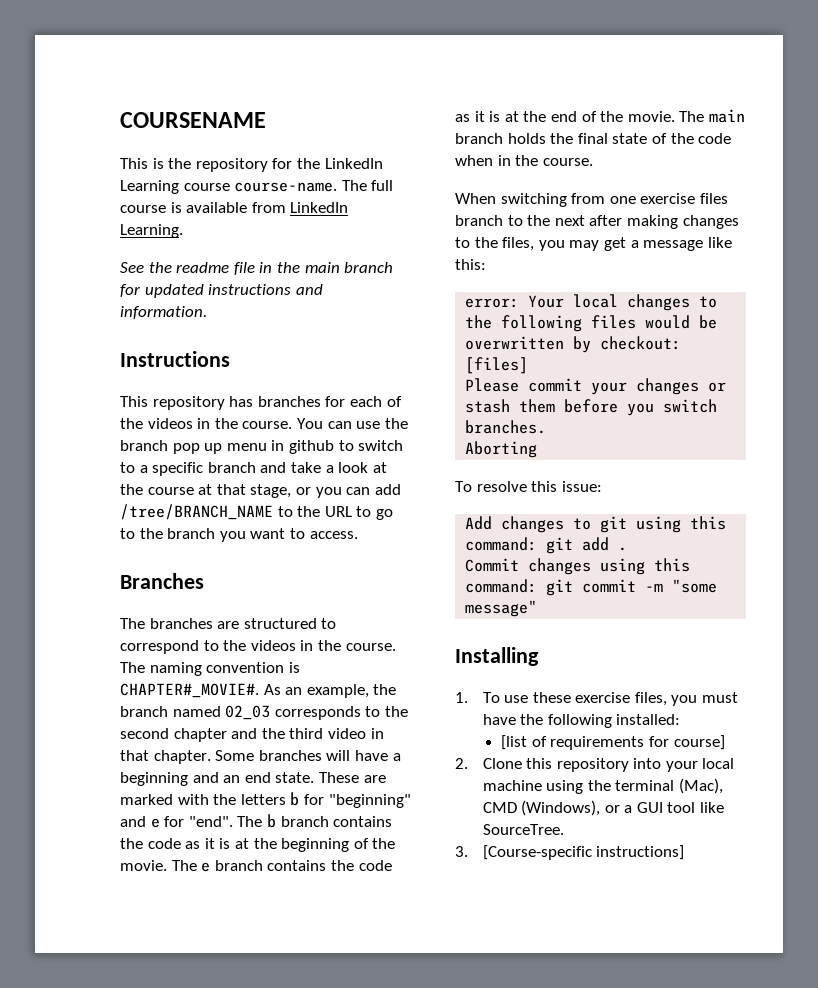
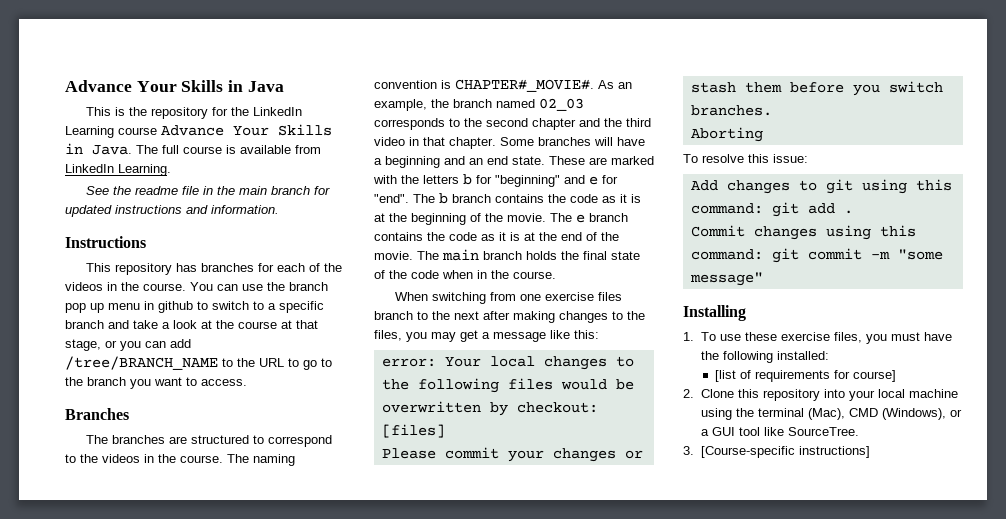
[120,112,266,128] COURSENAME -> [65,80,284,92] Advance Your Skills in Java
[234,182,338,192] course-name. -> [161,124,332,136] [65,143,132,155] Advance Your Skills in Java.

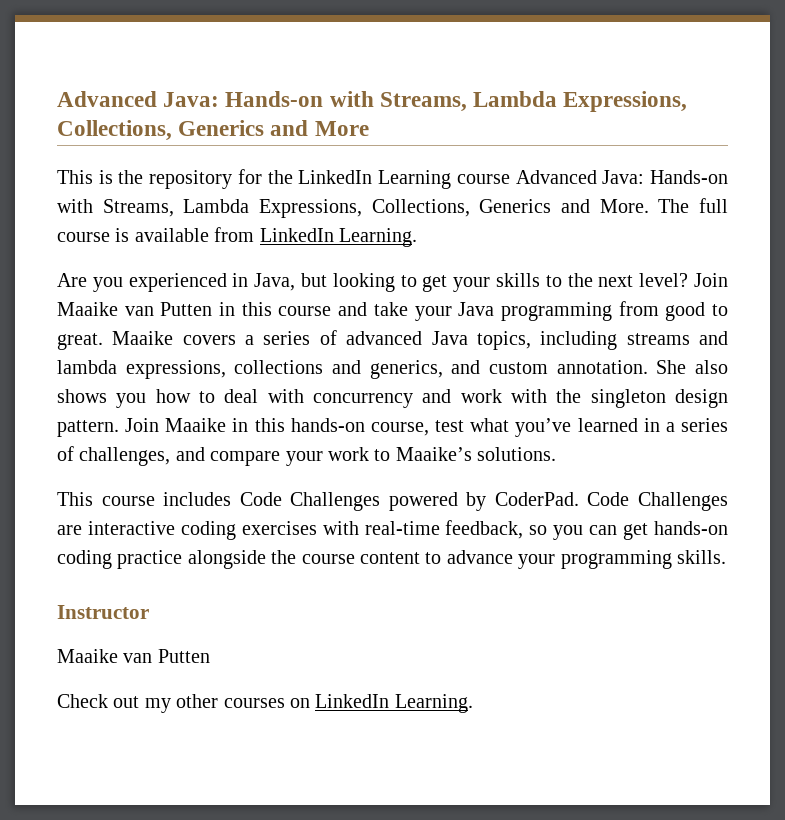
[65,80,284,92] Advance Your Skills in Java -> [57,91,688,112] [57,120,369,141] Advanced Java: Hands-on with Streams, Lambda Expressions, Collections, Generics and More
[161,124,332,136] [65,143,132,155] Advance Your Skills in Java. -> [515,170,729,184] [57,199,649,218] Advanced Java: Hands-on with Streams, Lambda Expressions, Collections, Generics and More.
[86,186,331,195] [65,205,279,217] [65,236,146,248] [86,263,343,275] [65,282,328,291] [65,301,324,313] [65,320,318,329] [65,339,191,351] [65,356,332,370] [65,377,247,389] [65,408,129,420] [86,435,333,447] [65,454,295,466] [374,79,632,92] [374,98,584,111] [374,118,651,130] [374,137,645,149] [374,156,654,168] [373,174,618,187] [374,193,641,204] [374,213,628,225] [374,232,619,241] [374,249,640,261] [374,270,556,279] [395,292,623,304] [374,311,645,323] [374,330,599,342] [381,356,634,370] [381,378,634,393] [381,401,598,416] [381,424,445,438] [381,447,643,462] [690,81,943,96] [690,105,772,116] [690,127,763,142] [683,154,808,163] [690,179,952,194] [690,202,853,217] [690,225,916,240] [690,248,943,263] [689,272,763,286] [683,305,746,321] [683,332,952,344] [700,351,829,363] [714,370,896,382] [683,389,958,401] [700,408,962,420] [700,427,859,436] [683,446,870,458] See the readme file in the main branch for updated instructions and information. // Instructions // This repository has branches for each of the videos in the course. You can use the branch pop up menu in github to switch to a specific branch and take a look at the course at that stage, or you can add /tree/BRANCH_NAME to the URL to go to the branch you want to access. // Branches // The branches are structured to correspond to the videos in the course. The naming convention is CHAPTER#_MOVIE#. As an example, the branch named 02_03 corresponds to the second chapter and the third video in that chapter. Some branches will have a beginning and an end state. These are marked with the letters b for "beginning" and e for "end". The b branch contains the code as it is at the beginning of the movie. The e branch contains the code as it is at the end of the movie. The main branch holds the final state of the code when in the course. // When switching from one exercise files branch to the next after making changes to the files, you may get a message like this: // error: Your local changes to the following files would be overwritten by checkout: [files] // Please commit your changes or stash them before you switch branches. // Aborting // To resolve this issue: // Add changes to git using this command: git add . // Commit changes using this command: git commit -m "some message" // Installing // 1. To use these exercise files, you must have the following installed: // [list of requirements for course] // 2. Clone this repository into your local machine using the terminal (Mac), CMD (Windows), or a GUI tool like SourceTree. // 3. [Course-specific instructions] -> [57,273,728,292] [57,301,729,321] [57,330,729,350] [57,360,728,379] [57,389,728,408] [57,418,728,437] [57,446,557,466] [57,492,728,511] [57,520,729,540] [57,550,726,569] [57,605,149,619] [57,649,210,663] [57,694,473,713] Are you experienced in Java, but looking to get your skills to the next level? Join Maaike van Putten in this course and take your Java programming from good to great. Maaike covers a series of advanced Java topics, including streams and lambda expressions, collections and generics, and custom annotation. She also shows you how to deal with concurrency and work with the singleton design pattern. Join Maaike in this hands-on course, test what you’ve learned in a series of challenges, and compare your work to Maaike’s solutions. // This course includes Code Challenges powered by CoderPad. Code Challenges are interactive coding exercises with real-time feedback, so you can get hands-on coding practice alongside the course content to advance your programming skills. // Instructor // Maaike van Putten // Check out my other courses on LinkedIn Learning.

